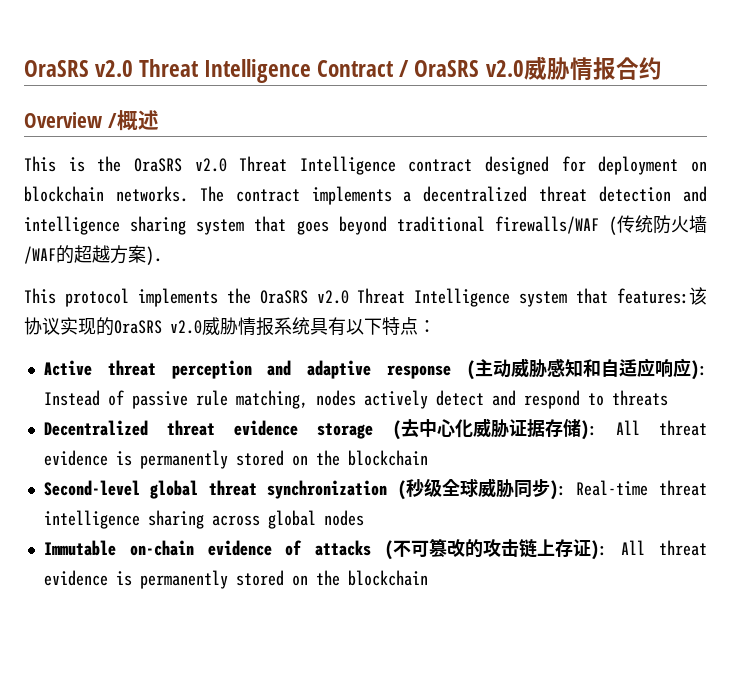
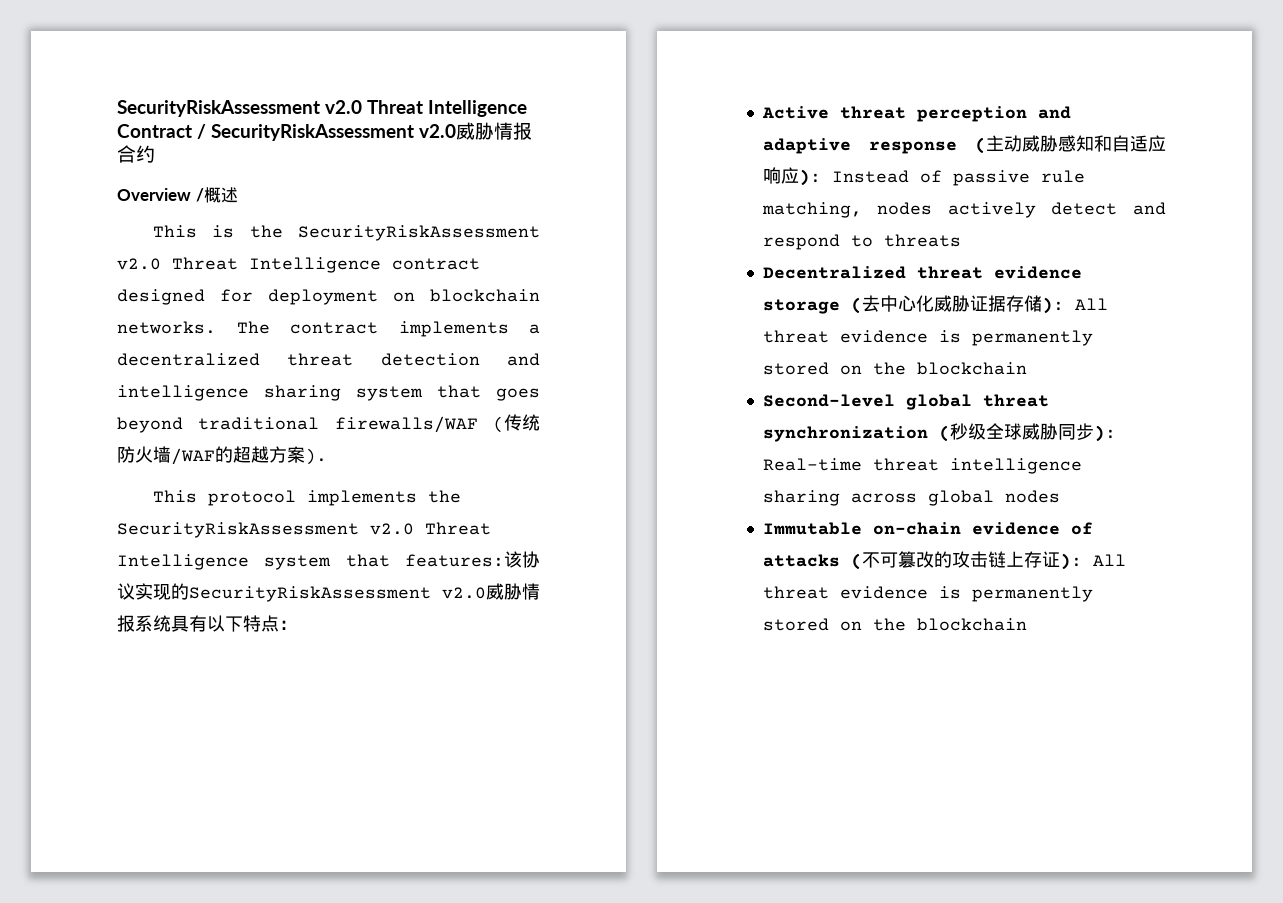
[24,60,89,77] OraSRS -> [117,100,320,117] SecurityRiskAssessment
[414,60,480,77] OraSRS -> [211,124,414,141] SecurityRiskAssessment
[133,158,182,172] OraSRS -> [298,225,540,241] SecurityRiskAssessment
[259,290,308,304] OraSRS -> [117,522,359,538] SecurityRiskAssessment
[114,320,162,334] OraSRS -> [189,586,431,602] SecurityRiskAssessment

